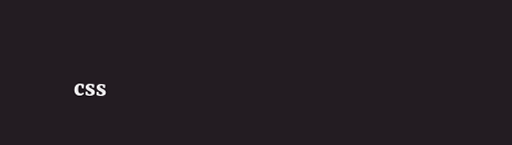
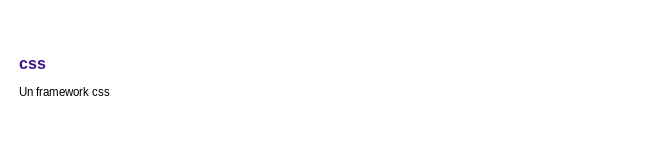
[73,83,107,97] css -> [19,60,46,69] [19,87,111,96] css // Un framework css

